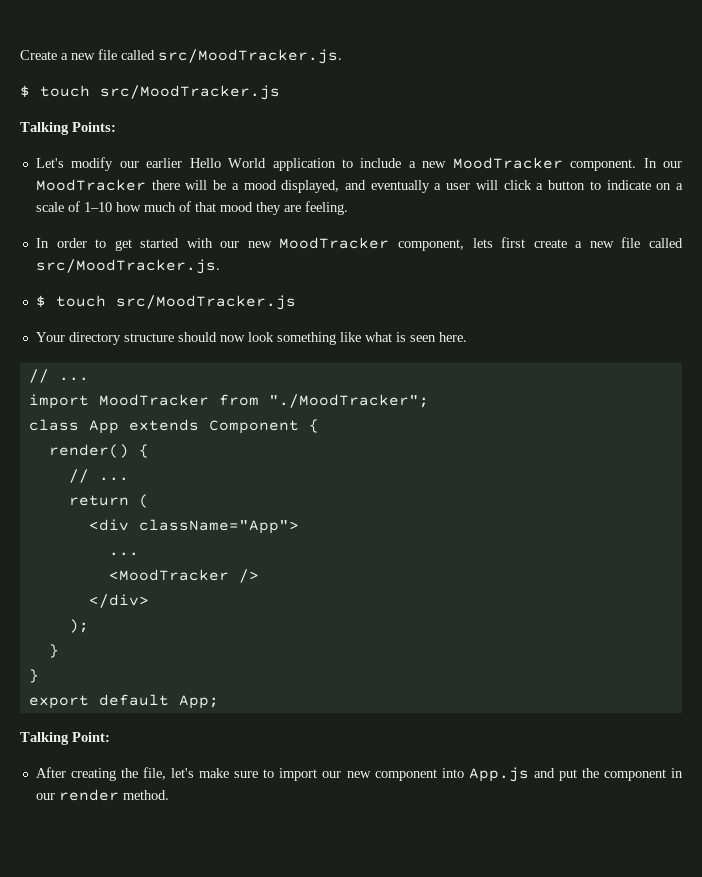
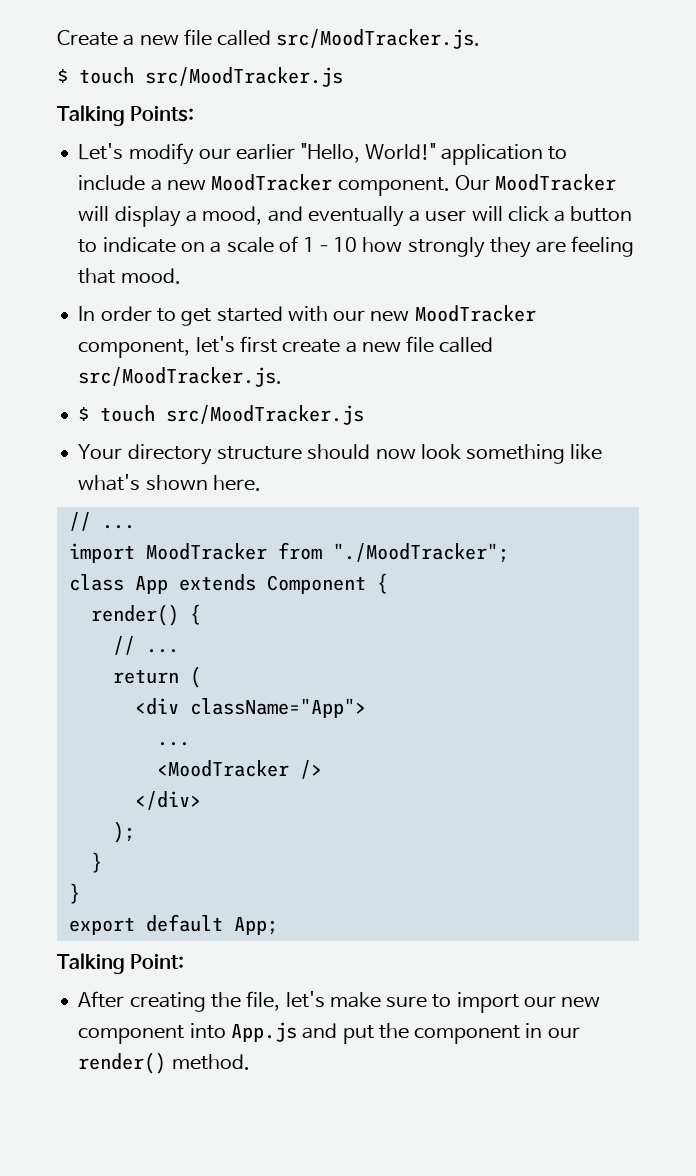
[189,158,267,168] Hello World -> [300,143,436,163] "Hello, World!"
[643,158,682,168] [35,179,340,193] In our MoodTracker there will be a mood displayed, -> [454,174,617,191] [78,206,263,227] Our MoodTracker will display a mood,
[143,201,348,215] much of that mood they are feeling. -> [407,236,635,258] [78,268,181,284] strongly they are feeling that mood.
[472,238,493,248] lets -> [195,336,235,353] let's
[364,332,436,342] what is seen -> [78,474,208,491] what's shown
[58,789,119,801] render -> [78,1052,167,1074] render()

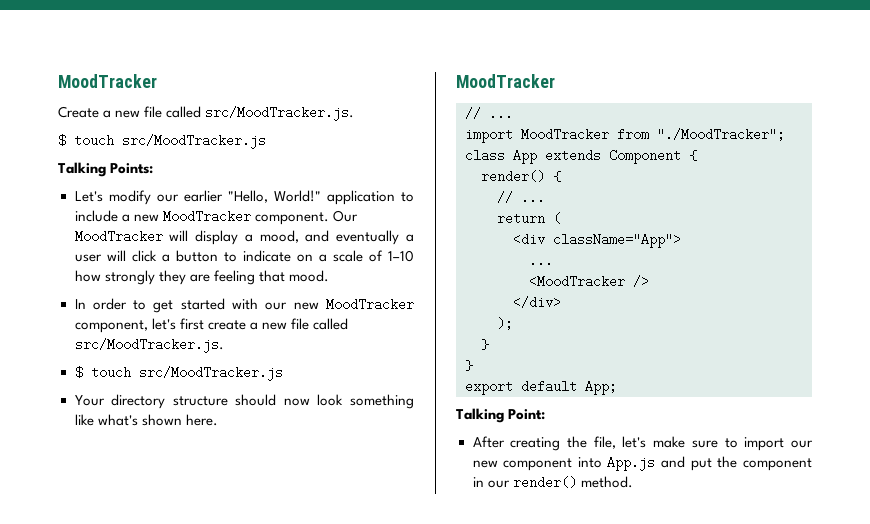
(57, 38) none -> [58,74,157,88] MoodTracker //
(261, 483) none -> [456,74,555,88] // MoodTracker

